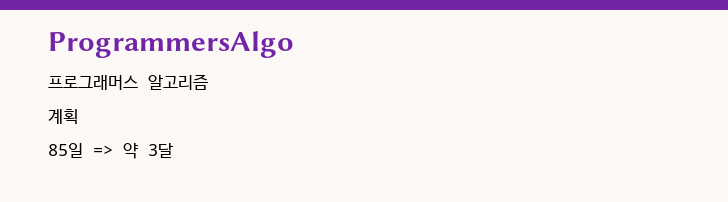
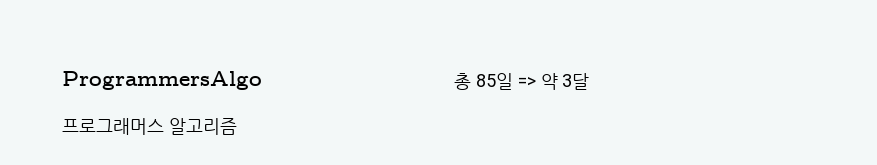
[48,109,78,125] 계획 // -> [454,73,471,90] 총

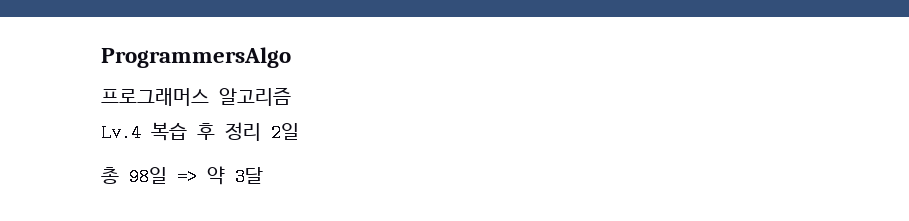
(237, 126) none -> [101,122,299,142] // Lv.4 복습 후 정리 2일
[475,73,513,90] 85일 -> [129,167,167,186] 98일

